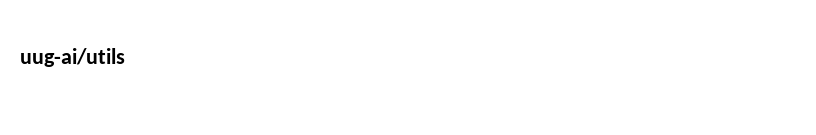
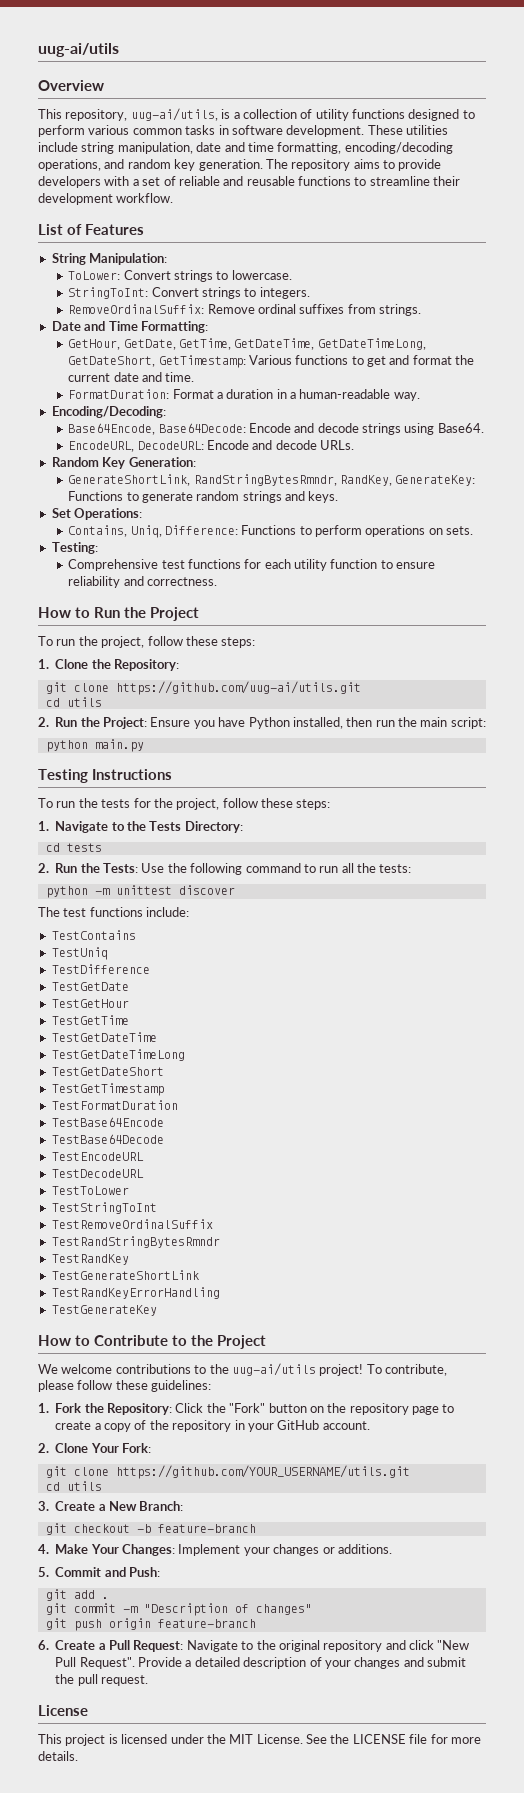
[20,48,125,67] uug-ai/utils -> [38,43,119,57] [38,80,104,91] [38,108,475,121] [38,125,448,137] [38,142,453,154] [38,159,442,171] [38,176,461,188] [38,193,174,205] [38,224,144,235] [51,253,168,265] [68,270,292,282] [68,287,310,299] [68,304,422,316] [51,321,208,333] [68,338,426,350] [68,355,475,368] [68,372,195,382] [68,389,420,401] [51,406,166,418] [68,423,484,435] [68,440,355,452] [51,457,196,469] [68,474,476,486] [68,491,339,503] [51,508,143,520] [68,525,474,538] [51,542,98,554] [68,559,436,571] [68,576,217,588] [38,607,199,621] [38,636,256,648] [38,659,179,671] [45,681,361,695] [45,697,102,707] [38,717,486,729] [45,739,144,752] [38,769,172,783] [38,798,331,810] [38,821,243,833] [45,843,102,852] [38,863,412,875] [45,885,235,898] [38,907,190,917] [51,930,136,940] [51,947,108,960] [51,964,150,974] [51,982,129,991] [51,999,129,1008] [51,1015,129,1025] [51,1032,157,1042] [51,1049,185,1061] [51,1067,164,1076] [51,1083,164,1096] [51,1100,178,1110] [51,1117,164,1127] [51,1134,164,1144] [51,1152,144,1161] [51,1169,144,1178] [51,1186,129,1195] [51,1202,157,1214] [51,1219,213,1229] [51,1236,220,1248] [51,1254,129,1265] [51,1270,199,1280] [51,1287,220,1299] [51,1305,157,1316] [38,1335,266,1349] [38,1363,447,1376] [38,1380,212,1392] [38,1403,455,1415] [55,1420,370,1432] [38,1443,151,1453] [45,1465,410,1479] [45,1481,102,1491] [38,1501,184,1511] [45,1523,256,1535] [38,1544,392,1556] [38,1567,160,1577] [45,1589,109,1601] [45,1603,312,1616] [45,1618,256,1631] [38,1640,470,1652] [55,1657,466,1669] [55,1674,148,1686] [38,1705,88,1716] [38,1734,481,1746] [38,1751,78,1761] uug-ai/utils // Overview // This repository, uug-ai/utils, is a collection of utility functions designed to perform various common tasks in software development. These utilities include string manipulation, date and time formatting, encoding/decoding operations, and random key generation. The repository aims to provide developers with a set of reliable and reusable functions to streamline their development workflow. // List of Features // String Manipulation: // ToLower: Convert strings to lowercase. // StringToInt: Convert strings to integers. // RemoveOrdinalSuffix: Remove ordinal suffixes from strings. // Date and Time Formatting: // GetHour, GetDate, GetTime, GetDateTime, GetDateTimeLong, GetDateShort, GetTimestamp: Various functions to get and format the current date and time. // FormatDuration: Format a duration in a human-readable way. // Encoding/Decoding: // Base64Encode, Base64Decode: Encode and decode strings using Base64. // EncodeURL, DecodeURL: Encode and decode URLs. // Random Key Generation: // GenerateShortLink, RandStringBytesRmndr, RandKey, GenerateKey: Functions to generate random strings and keys. // Set Operations: // Contains, Uniq, Difference: Functions to perform operations on sets. // Testing: // Comprehensive test functions for each utility function to ensure reliability and correctness. // How to Run the Project // To run the project, follow these steps: // 1. Clone the Repository: // git clone https://github.com/uug-ai/utils.git // cd utils // 2. Run the Project: Ensure you have Python installed, then run the main script: // python main.py // Testing Instructions // To run the tests for the project, follow these steps: // 1. Navigate to the Tests Directory: // cd tests // 2. Run the Tests: Use the following command to run all the tests: // python -m unittest discover // The test functions include: // TestContains // TestUniq // TestDifference // TestGetDate // TestGetHour // TestGetTime // TestGetDateTime // TestGetDateTimeLong // TestGetDateShort // TestGetTimestamp // TestFormatDuration // TestBase64Encode // TestBase64Decode // TestEncodeURL // TestDecodeURL // TestToLower // TestStringToInt // TestRemoveOrdinalSuffix // TestRandStringBytesRmndr // TestRandKey // TestGenerateShortLink // TestRandKeyErrorHandling // TestGenerateKey // How to Contribute to the Project // We welcome contributions to the uug-ai/utils project! To contribute, please follow these guidelines: // 1. Fork the Repository: Click the "Fork" button on the repository page to create a copy of the repository in your GitHub account. // 2. Clone Your Fork: // git clone https://github.com/YOUR_USERNAME/utils.git // cd utils // 3. Create a New Branch: // git checkout -b feature-branch // 4. Make Your Changes: Implement your changes or additions. // 5. Commit and Push: // git add . // git commit -m "Description of changes" // git push origin feature-branch // 6. Create a Pull Request: Navigate to the original repository and click "New Pull Request". Provide a detailed description of your changes and submit the pull request. // License // This project is licensed under the MIT License. See the LICENSE file for more details.

